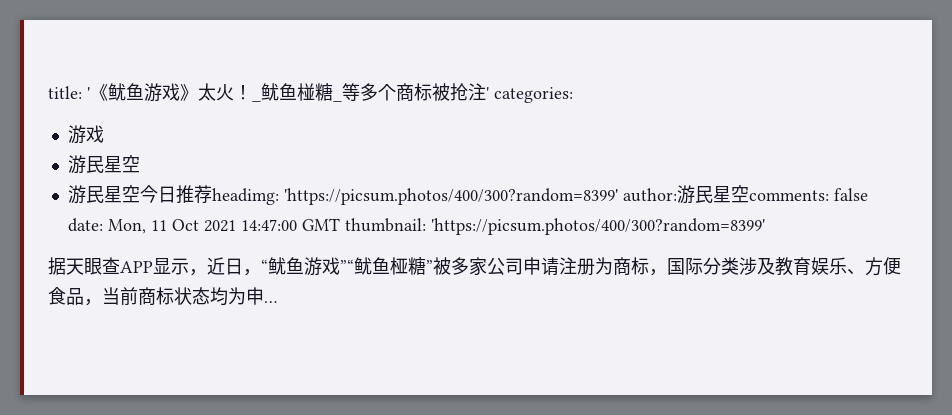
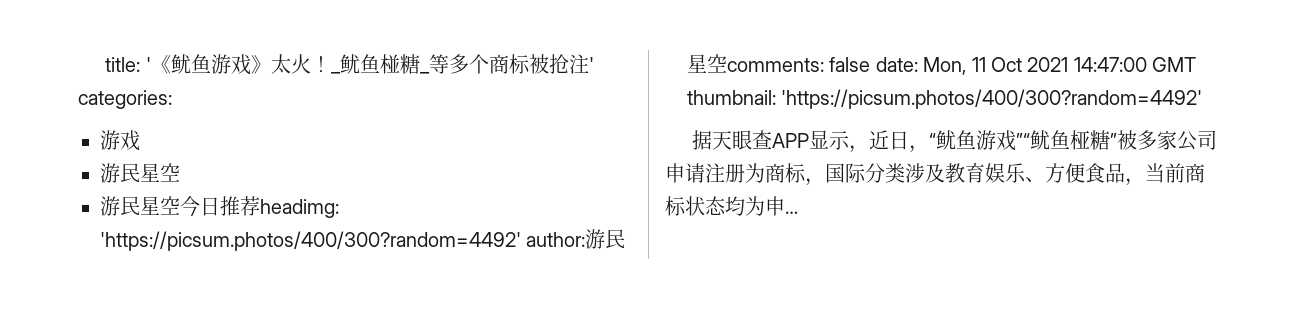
[283,188,618,205] 'https://picsum.photos/400/300?random=8399' -> [100,231,521,251] 'https://picsum.photos/400/300?random=4492'
[430,218,765,235] 'https://picsum.photos/400/300?random=8399' -> [781,89,1203,109] 'https://picsum.photos/400/300?random=4492'

